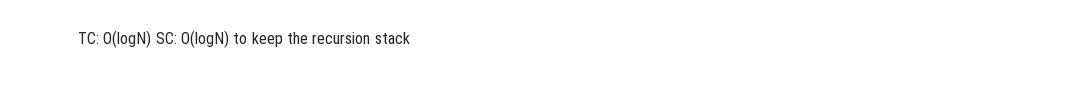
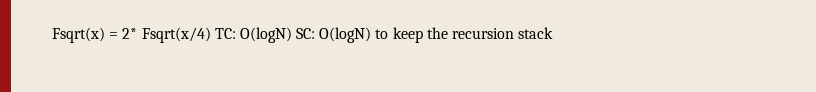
(78, 38) none -> [52,27,211,43] Fsqrt(x) = 2* Fsqrt(x/4)

